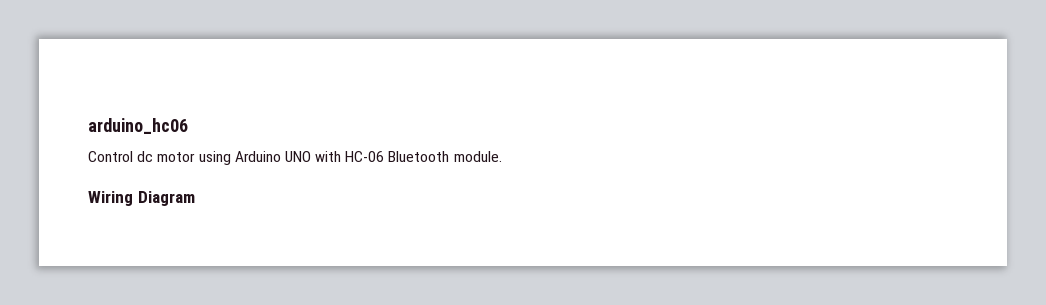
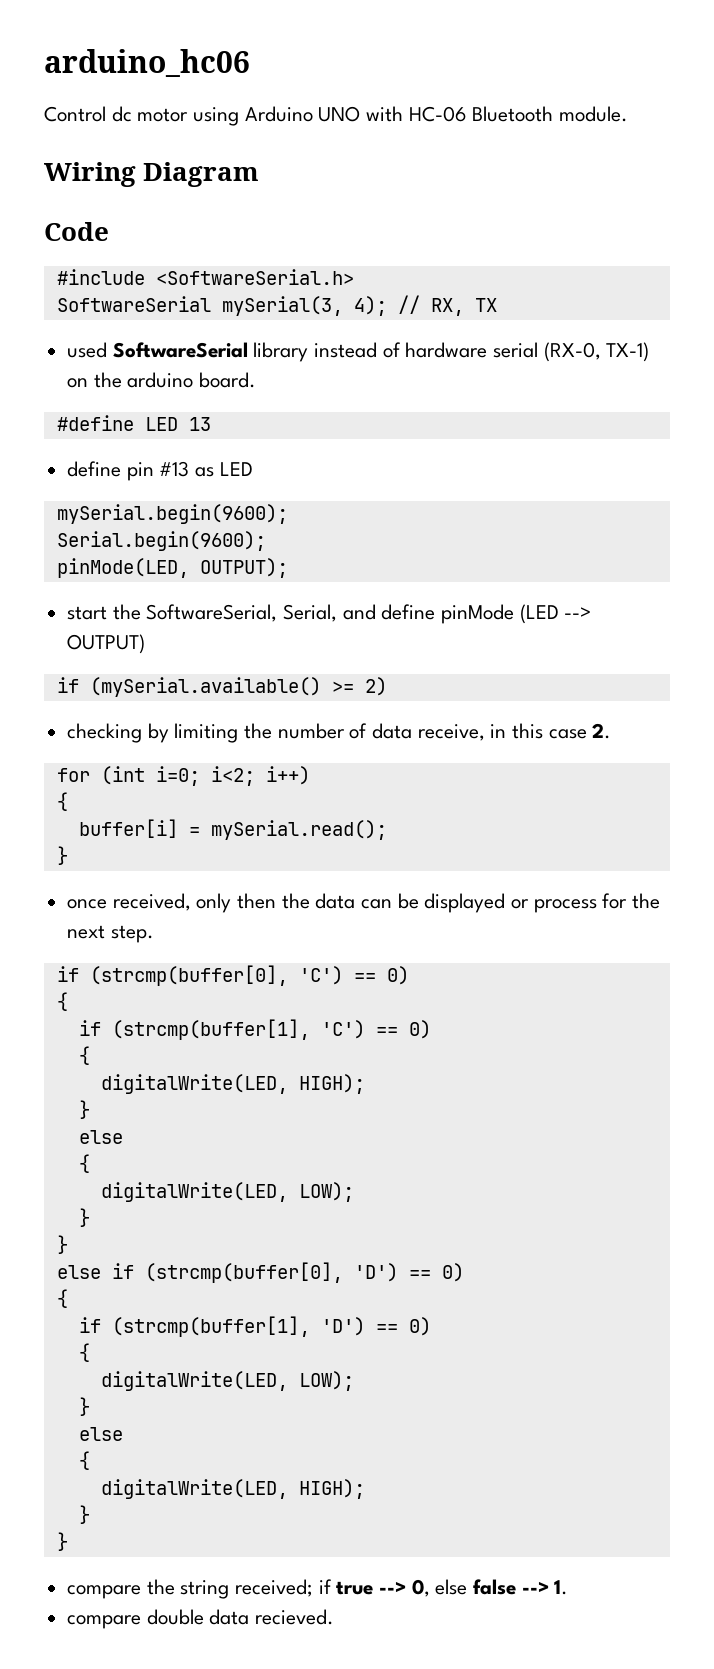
(195, 198) none -> [44,222,109,241] [56,269,354,285] [56,295,497,316] [67,342,650,362] [67,372,257,388] [56,415,211,431] [67,461,253,481] [56,504,288,524] [56,531,266,551] [56,558,288,578] [67,604,592,624] [67,634,146,654] [56,677,387,697] [67,723,612,743] [56,766,310,786] [56,792,68,811] [78,819,387,840] [56,846,68,865] [67,893,661,913] [67,925,154,943] [56,965,409,986] [56,992,68,1011] [78,1019,431,1040] [78,1046,90,1065] [100,1074,365,1094] [78,1100,90,1119] [78,1130,123,1144] [78,1154,90,1173] [100,1182,354,1202] [78,1208,90,1227] [56,1235,68,1254] [56,1262,464,1283] [56,1289,68,1308] [78,1316,431,1337] [78,1343,90,1362] [100,1371,354,1391] [78,1397,90,1416] [78,1427,123,1441] [78,1451,90,1470] [100,1479,365,1499] [78,1505,90,1524] [56,1532,68,1551] [67,1579,569,1599] [67,1609,335,1629] // Code // #include <SoftwareSerial.h> // SoftwareSerial mySerial(3, 4); // RX, TX // used SoftwareSerial library instead of hardware serial (RX-0, TX-1) on the arduino board. // #define LED 13 // define pin #13 as LED // mySerial.begin(9600); // Serial.begin(9600); // pinMode(LED, OUTPUT); // start the SoftwareSerial, Serial, and define pinMode (LED --> OUTPUT) // if (mySerial.available() >= 2) // checking by limiting the number of data receive, in this case 2. // for (int i=0; i<2; i++) // { // buffer[i] = mySerial.read(); // } // once received, only then the data can be displayed or process for the next step. // if (strcmp(buffer[0], 'C') == 0) // { // if (strcmp(buffer[1], 'C') == 0) // { // digitalWrite(LED, HIGH); // } // else // { // digitalWrite(LED, LOW); // } // } // else if (strcmp(buffer[0], 'D') == 0) // { // if (strcmp(buffer[1], 'D') == 0) // { // digitalWrite(LED, LOW); // } // else // { // digitalWrite(LED, HIGH); // } // } // compare the string received; if true --> 0, else false --> 1. // compare double data recieved.

